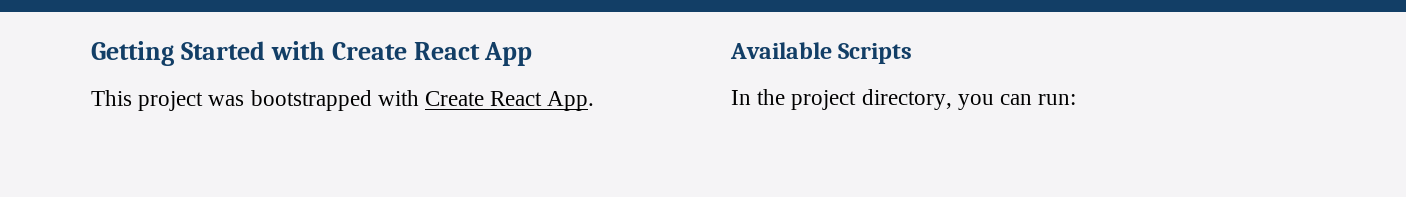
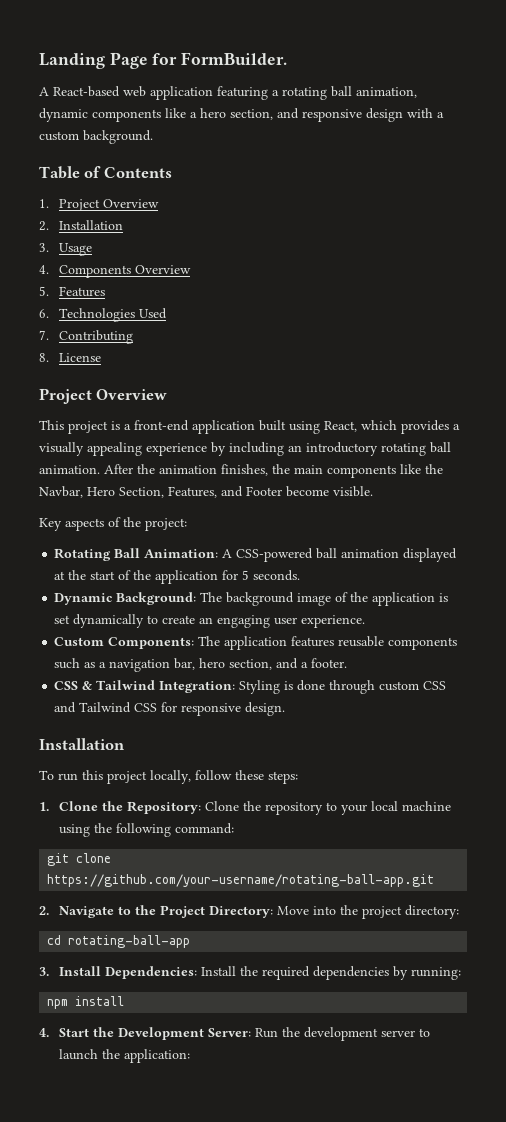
[91,41,533,66] [91,90,595,111] [730,42,913,64] [731,89,1077,110] Getting Started with Create React App // This project was bootstrapped with Create React App. // Available Scripts // In the project directory, you can run: -> [39,52,288,69] [39,86,417,100] [39,108,444,122] [39,130,153,144] [39,166,172,179] [39,199,159,211] [39,220,123,231] [39,243,92,256] [39,265,191,278] [39,286,105,297] [39,308,167,322] [39,330,133,344] [39,353,101,362] [39,388,168,404] [39,420,460,434] [39,442,451,456] [39,464,443,478] [39,486,373,498] [39,517,187,531] [54,548,458,562] [54,570,301,584] [54,592,449,606] [54,614,366,628] [54,636,458,650] [54,658,348,672] [54,680,447,694] [54,702,286,716] [39,738,125,750] [39,770,298,784] [39,801,451,815] [58,823,234,837] [47,853,112,866] [47,874,435,887] [39,905,459,919] [47,935,191,948] [39,966,461,980] [47,996,125,1009] [39,1027,430,1041] [58,1049,190,1063] Landing Page for FormBuilder. // A React-based web application featuring a rotating ball animation, dynamic components like a hero section, and responsive design with a custom background. // Table of Contents // 1. Project Overview // 2. Installation // 3. Usage // 4. Components Overview // 5. Features // 6. Technologies Used // 7. Contributing // 8. License // Project Overview // This project is a front-end application built using React, which provides a visually appealing experience by including an introductory rotating ball animation. After the animation finishes, the main components like the Navbar, Hero Section, Features, and Footer become visible. // Key aspects of the project: // Rotating Ball Animation: A CSS-powered ball animation displayed at the start of the application for 5 seconds. // Dynamic Background: The background image of the application is set dynamically to create an engaging user experience. // Custom Components: The application features reusable components such as a navigation bar, hero section, and a footer. // CSS & Tailwind Integration: Styling is done through custom CSS and Tailwind CSS for responsive design. // Installation // To run this project locally, follow these steps: // 1. Clone the Repository: Clone the repository to your local machine using the following command: // git clone https://github.com/your-username/rotating-ball-app.git // 2. Navigate to the Project Directory: Move into the project directory: // cd rotating-ball-app // 3. Install Dependencies: Install the required dependencies by running: // npm install // 4. Start the Development Server: Run the development server to launch the application:

